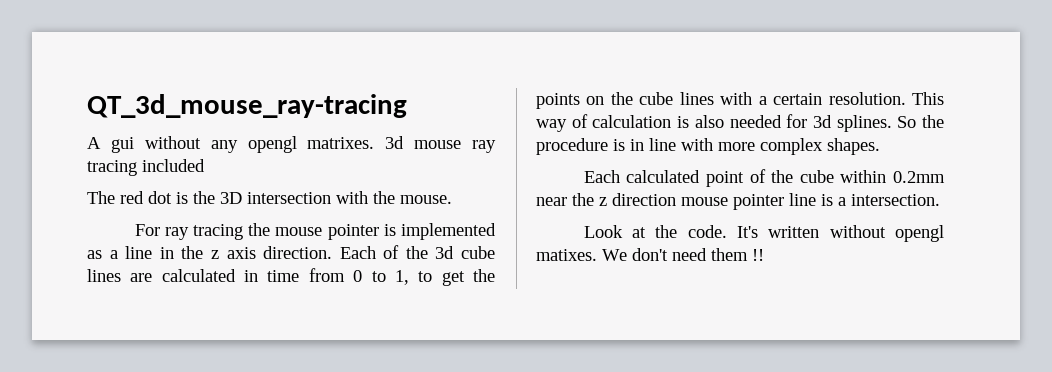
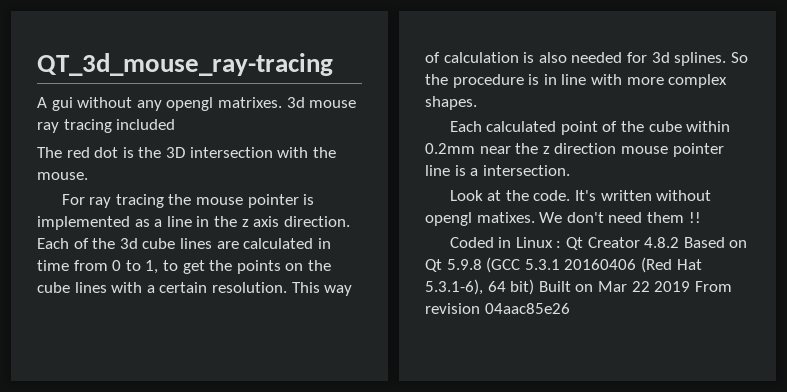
(764, 255) none -> [449,237,748,250] [425,257,702,273] [425,279,732,295] [425,303,570,314] // Coded in Linux : Qt Creator 4.8.2 Based on Qt 5.9.8 (GCC 5.3.1 20160406 (Red Hat 5.3.1-6), 64 bit) Built on Mar 22 2019 From revision 04aac85e26

